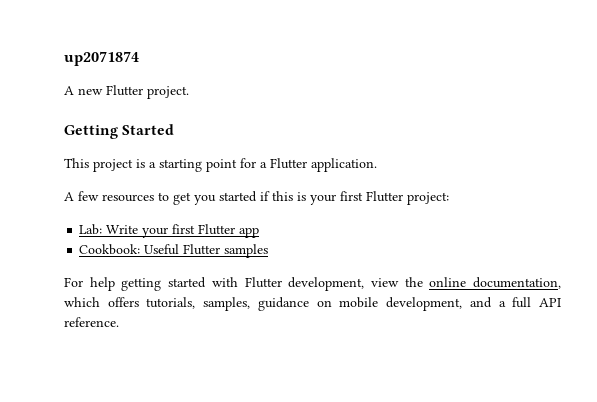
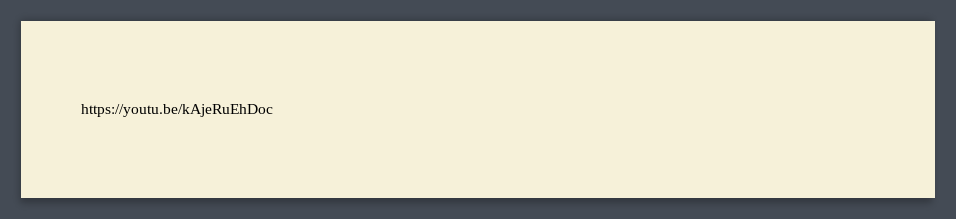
[64,51,139,66] [64,85,189,99] [64,124,175,139] [64,158,377,172] [64,191,449,205] [79,224,260,238] [79,244,269,258] [64,277,561,291] [64,297,562,311] [64,317,119,327] up2071874 // A new Flutter project. // Getting Started // This project is a starting point for a Flutter application. // A few resources to get you started if this is your first Flutter project: // Lab: Write your first Flutter app // Cookbook: Useful Flutter samples // For help getting started with Flutter development, view the online documentation, which offers tutorials, samples, guidance on mobile development, and a full API reference. -> [81,104,273,117] https://youtu.be/kAjeRuEhDoc

